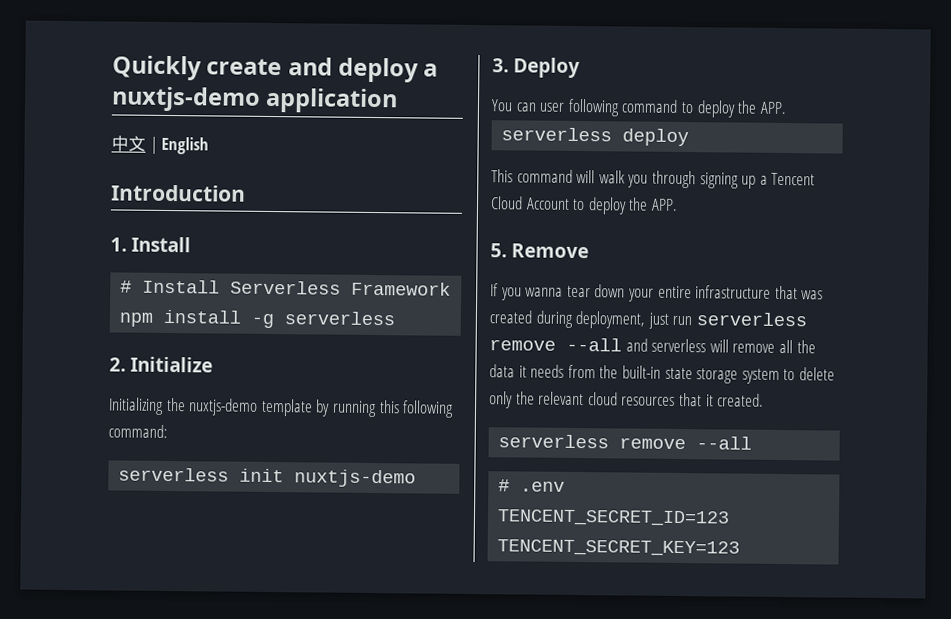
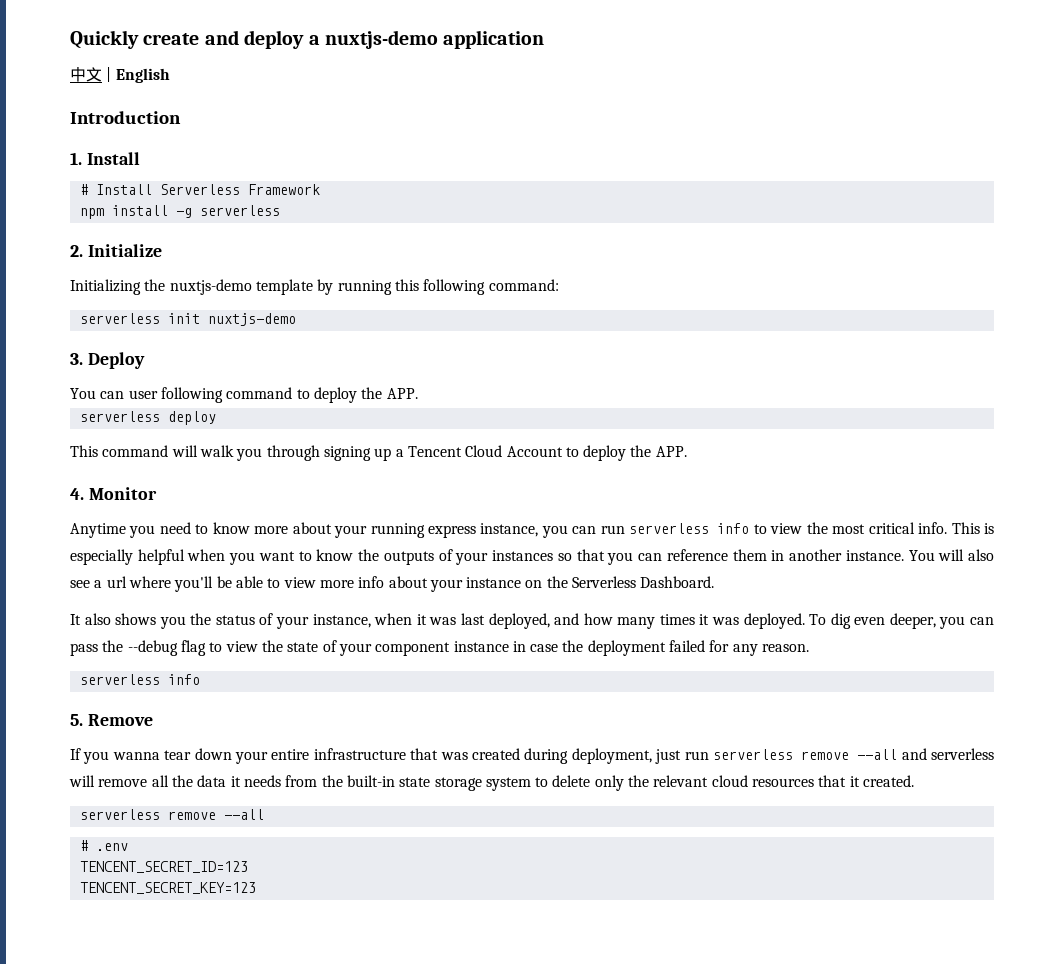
(678, 204) none -> [70,487,157,500] [70,522,995,538] [70,549,995,565] [70,576,715,592] [70,613,995,629] [70,640,810,656] [79,674,200,685] // 4. Monitor // Anytime you need to know more about your running express instance, you can run serverless info to view the most critical info. This is especially helpful when you want to know the outputs of your instances so that you can reference them in another instance. You will also see a url where you'll be able to view more info about your instance on the Serverless Dashboard. // It also shows you the status of your instance, when it was last deployed, and how many times it was deployed. To dig even deeper, you can pass the --debug flag to view the state of your component instance in case the deployment failed for any reason. // serverless info

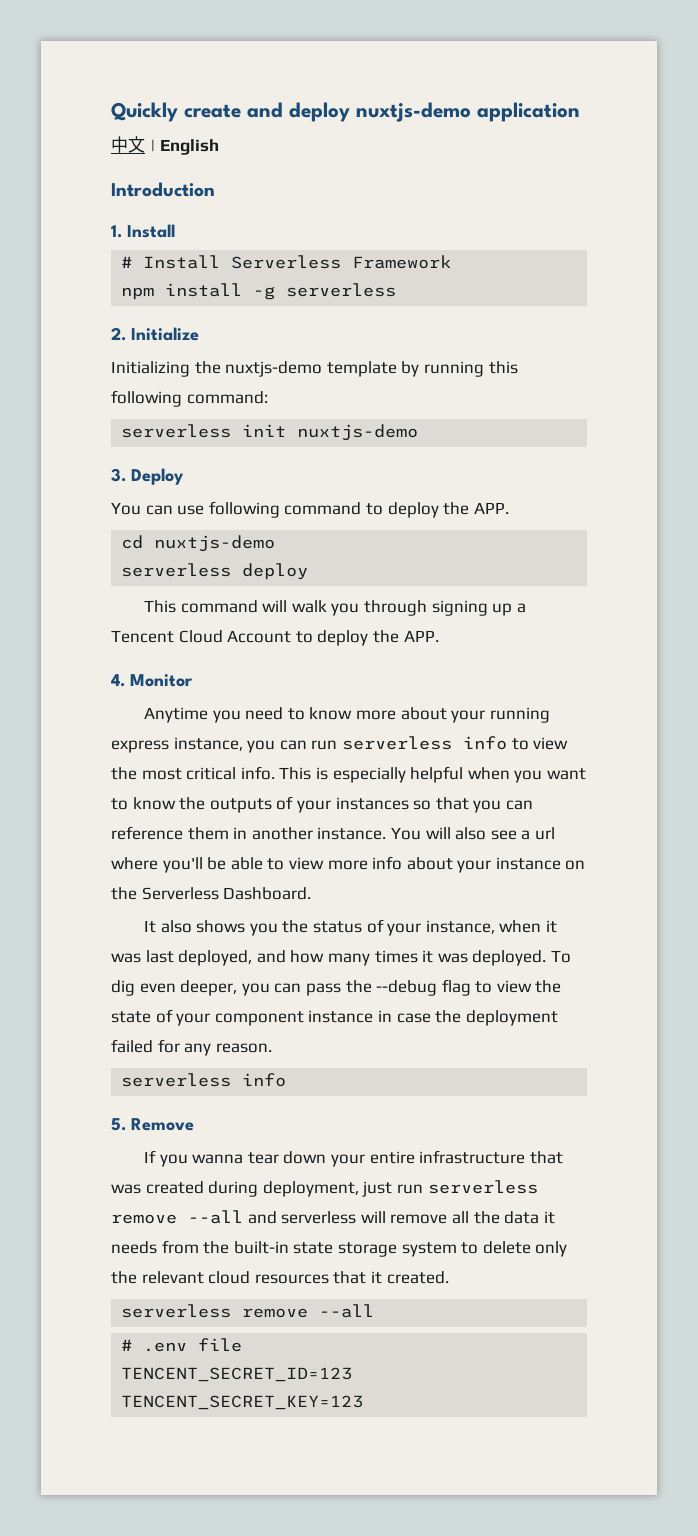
[308,35,320,45] a -> (350, 112) none
[128,390,158,399] user -> [177,505,205,515] use
(418, 393) none -> [121,535,276,552] // cd nuxtjs-demo
(128, 847) none -> [198,1338,243,1352] file

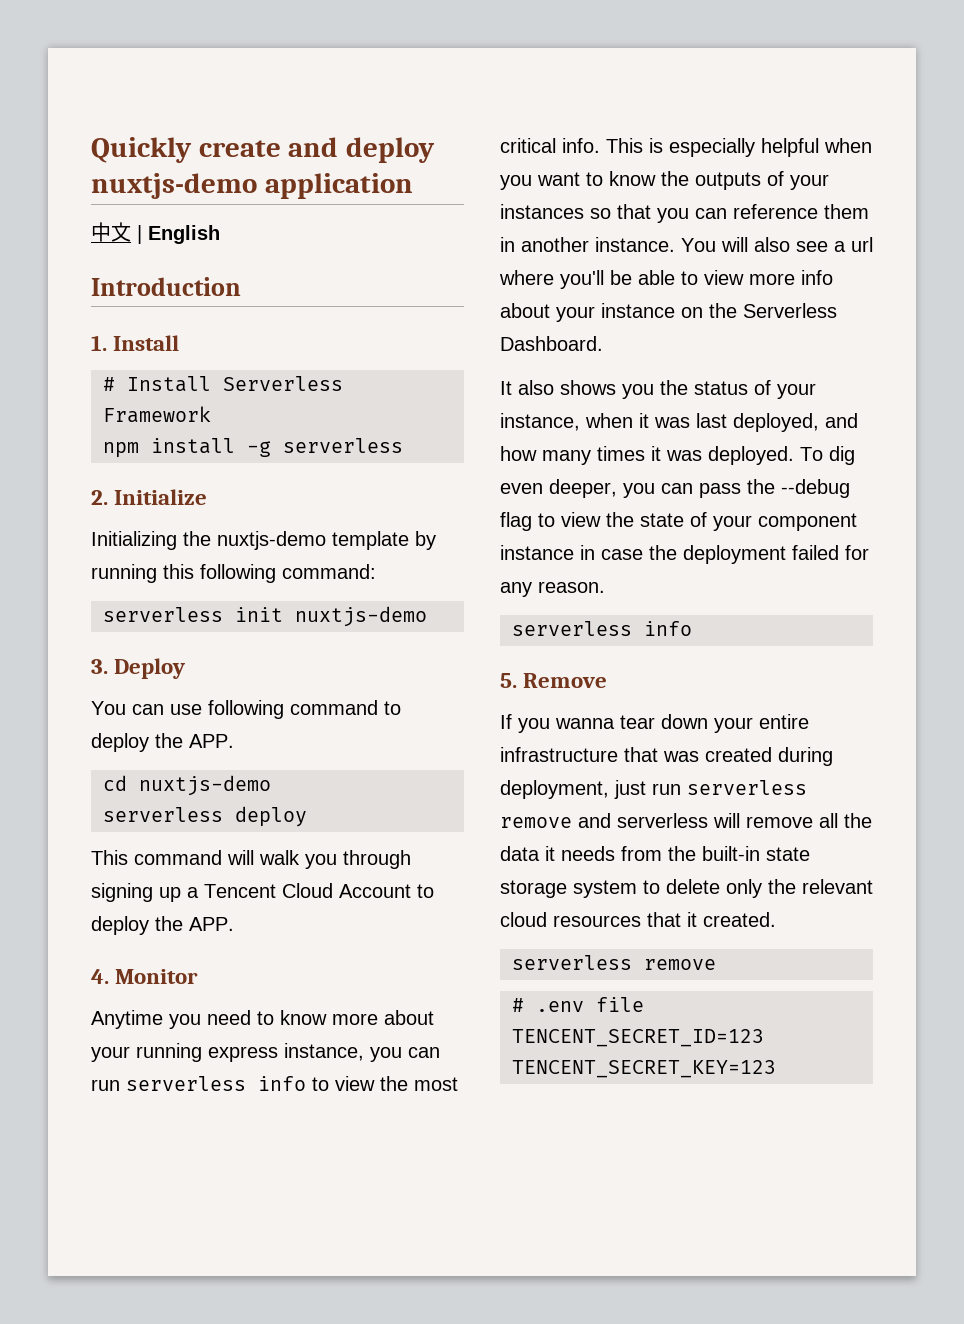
[188,1210,243,1224] --all -> (572, 822) none
[319,1304,375,1318] --all -> (716, 964) none

